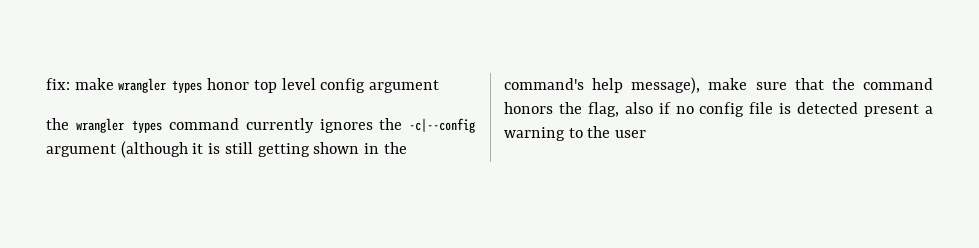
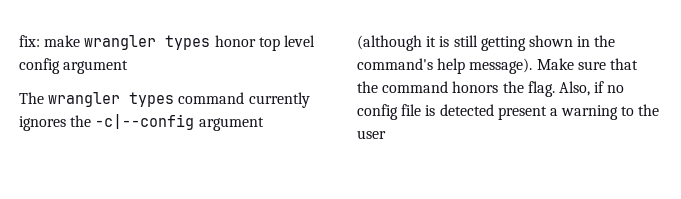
[46,118,69,130] the -> [19,92,44,104] The
[631,77,748,94] message), make -> [469,58,574,74] message). Make
[587,102,653,117] flag, also -> [527,81,590,97] flag. Also,

